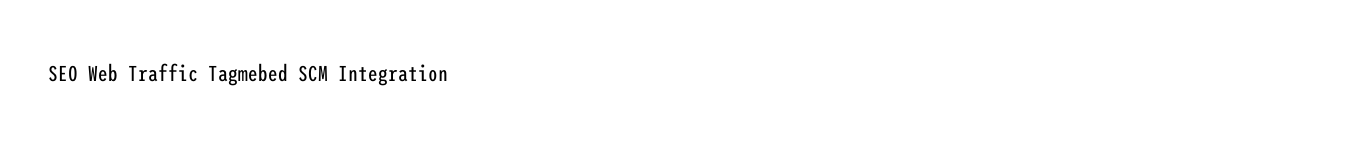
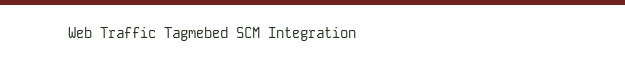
[48,65,78,82] SEO -> (68, 32) none

